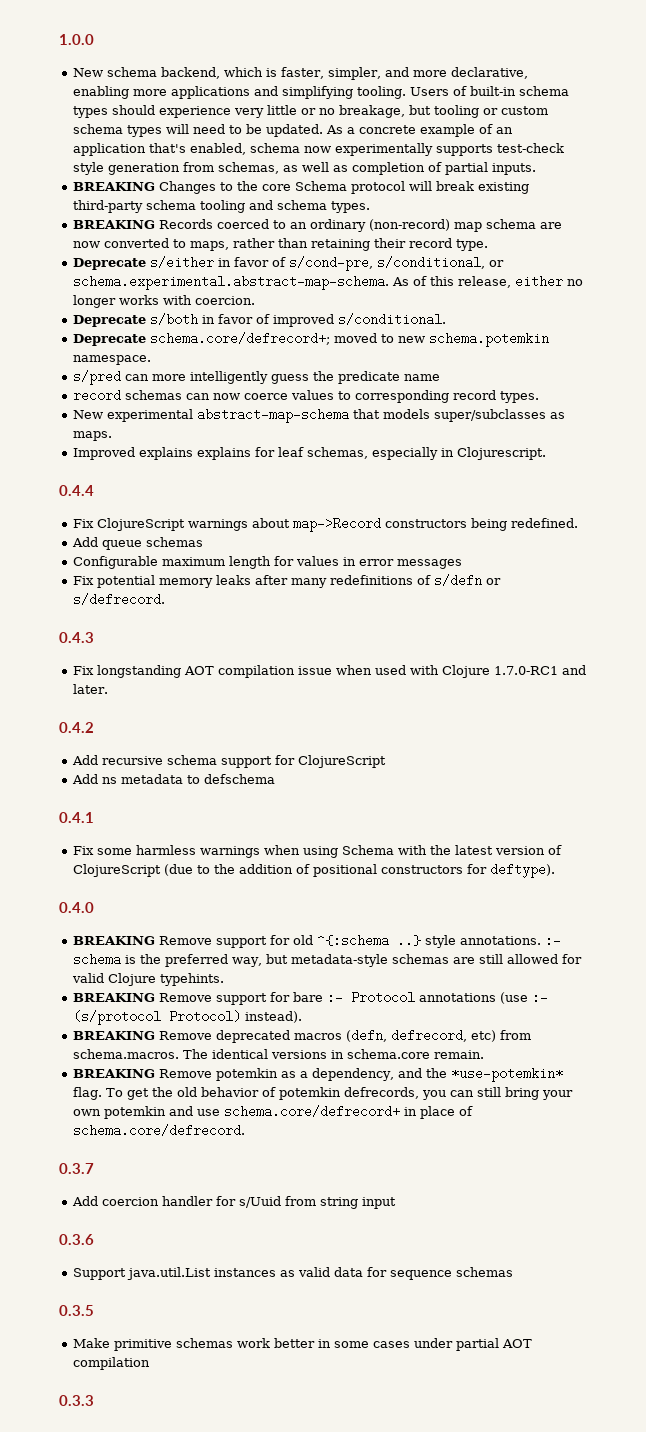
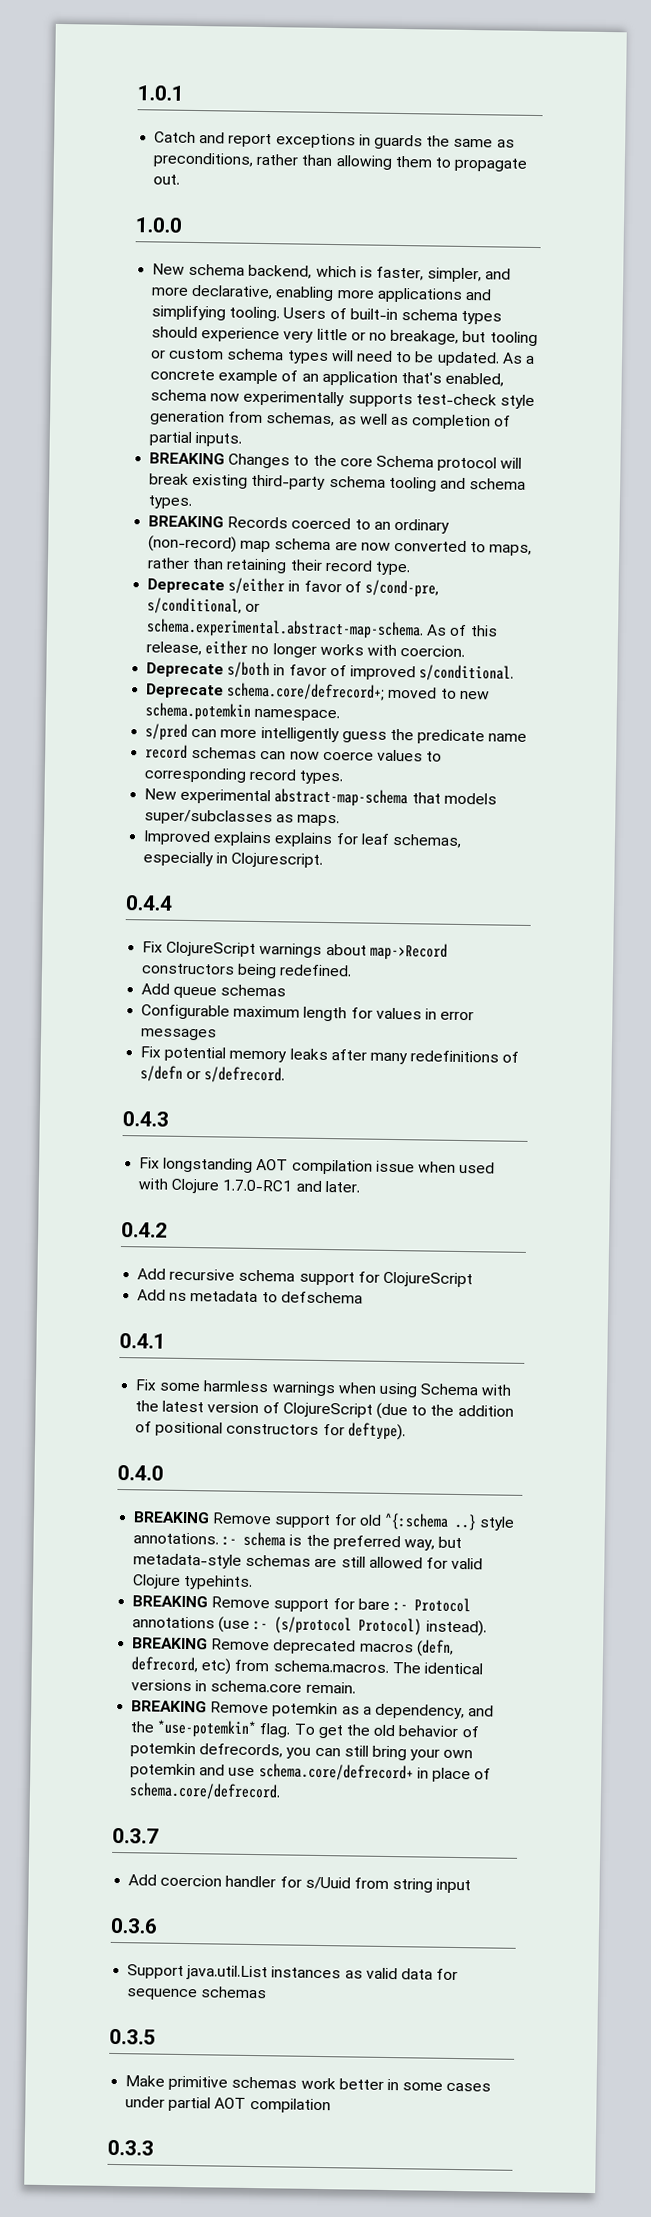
(59, 39) none -> [137,85,184,101] [154,131,515,150] [153,152,528,172] [153,174,181,185] 1.0.1 // Catch and report exceptions in guards the same as preconditions, rather than allowing them to propagate out. //

